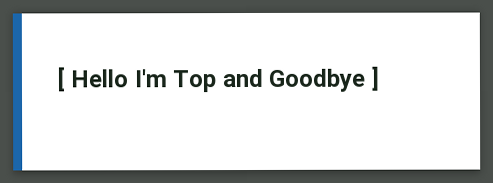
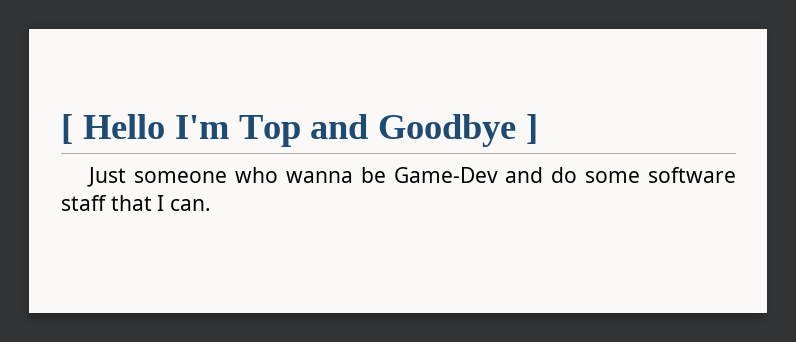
(379, 78) none -> [87,167,736,187] [61,195,212,211] // Just someone who wanna be Game-Dev and do some software staff that I can.

